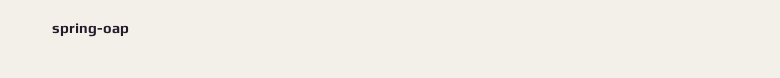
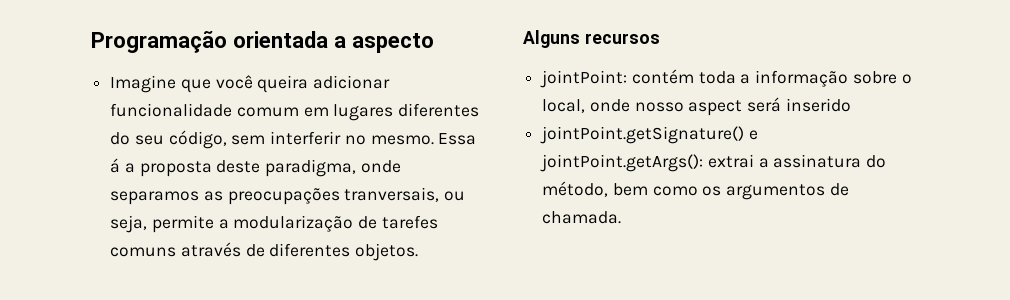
[52,23,129,37] spring-oap -> [91,30,434,53] [110,75,391,93] [110,103,480,121] [110,130,477,149] [110,158,401,177] [110,187,466,205] [110,215,438,233] [110,242,419,261] [523,30,660,48] [540,69,912,88] [542,97,851,116] [540,126,758,144] [540,154,887,172] [542,181,849,200] [542,211,622,224] Programação orientada a aspecto // Imagine que você queira adicionar funcionalidade comum em lugares diferentes do seu código, sem interferir no mesmo. Essa á a proposta deste paradigma, onde separamos as preocupações tranversais, ou seja, permite a modularização de tarefes comuns através de diferentes objetos. // Alguns recursos // jointPoint: contém toda a informação sobre o local, onde nosso aspect será inserido // jointPoint.getSignature() e jointPoint.getArgs(): extrai a assinatura do método, bem como os argumentos de chamada.

